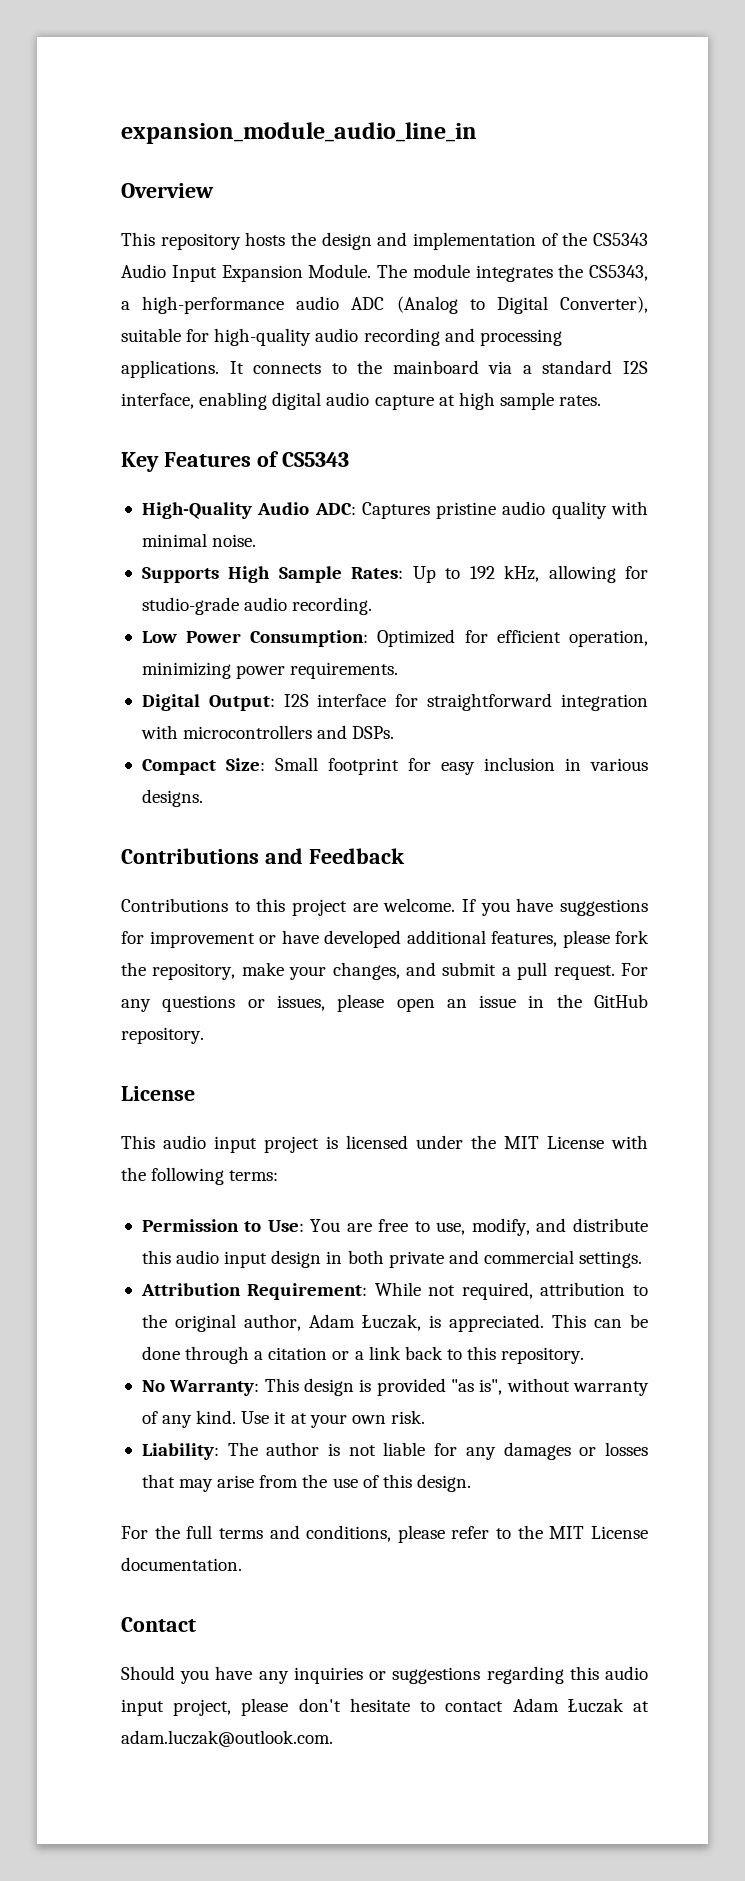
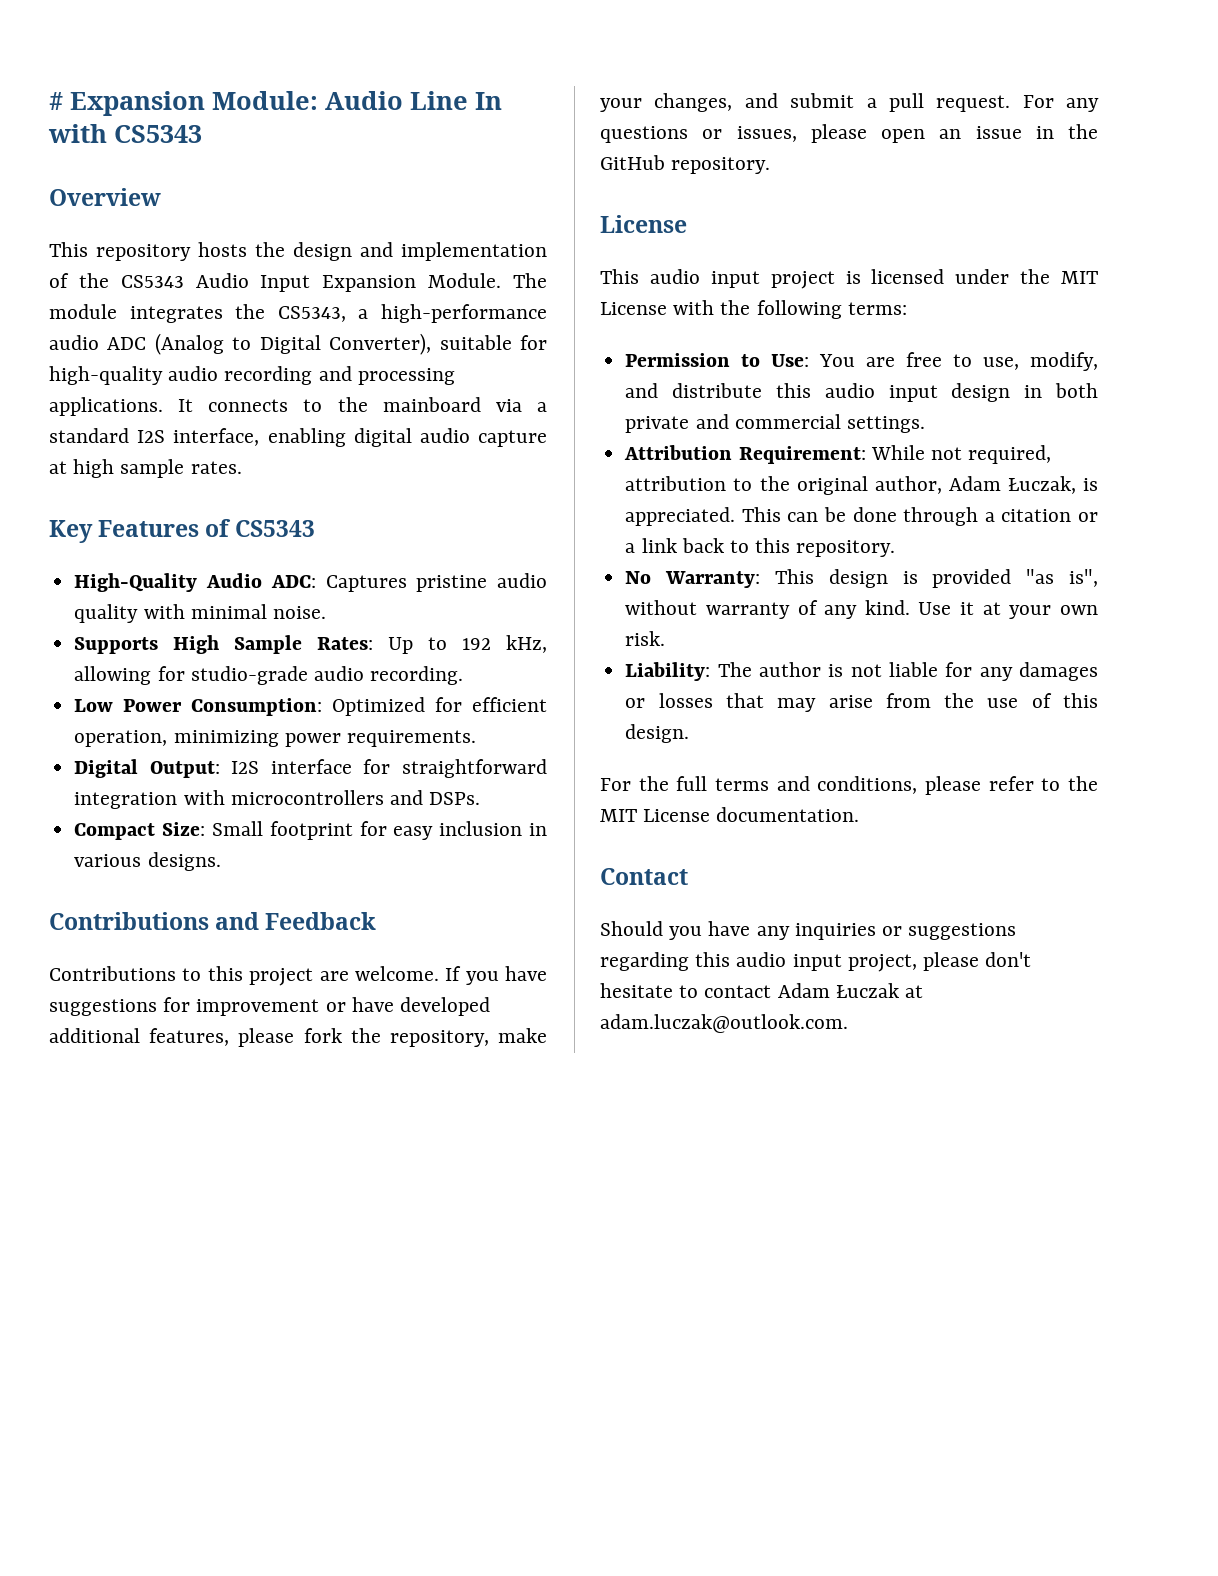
[121,122,477,144] expansion_module_audio_line_in -> [49,91,502,116] [48,124,202,143] # Expansion Module: Audio Line In with CS5343

